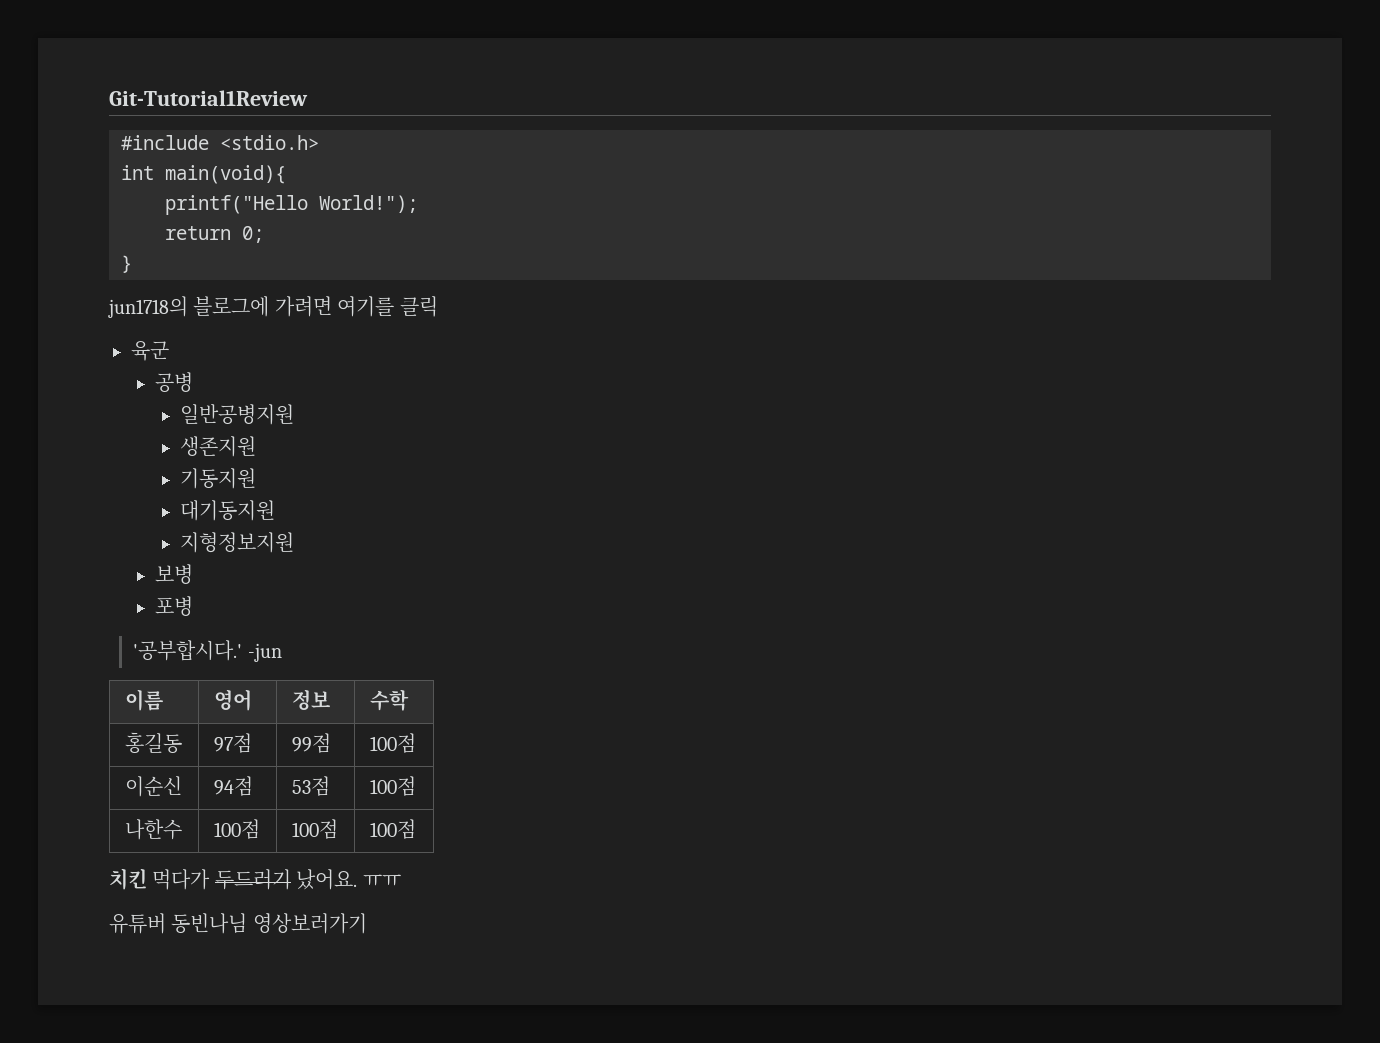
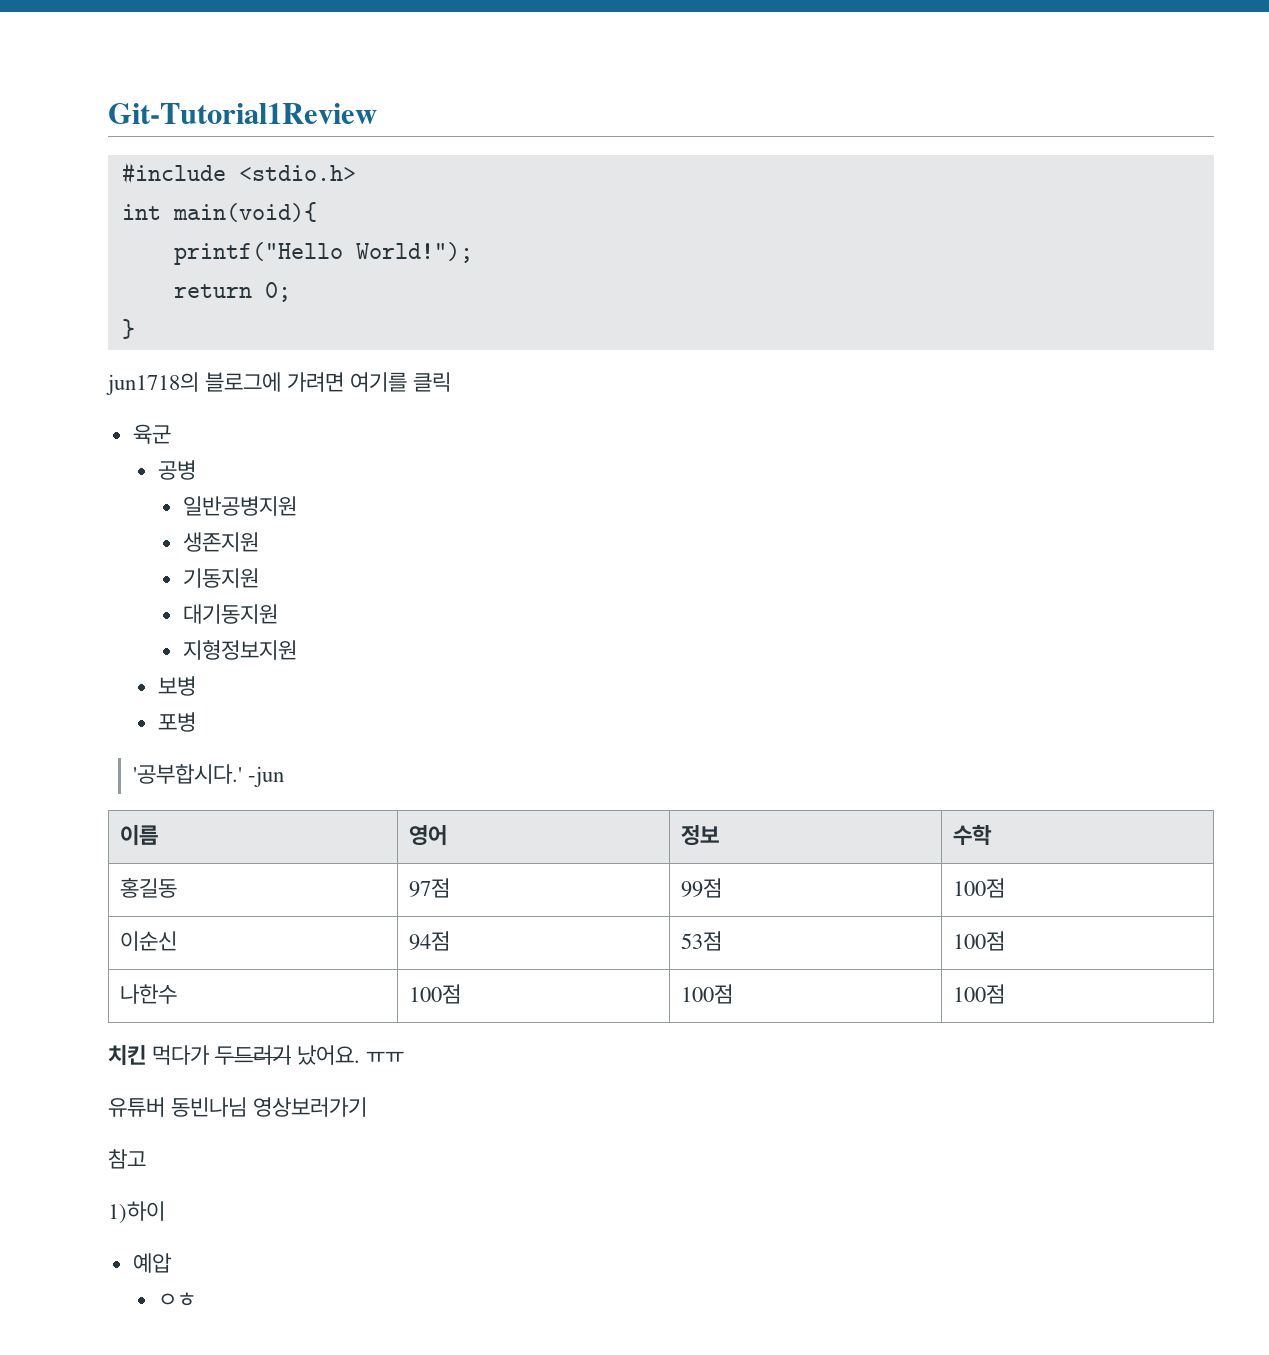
(367, 923) none -> [108,1149,146,1169] [108,1201,165,1224] [132,1253,171,1273] [158,1292,197,1307] // 참고 // 1)하이 // 예압 // ㅇㅎ

